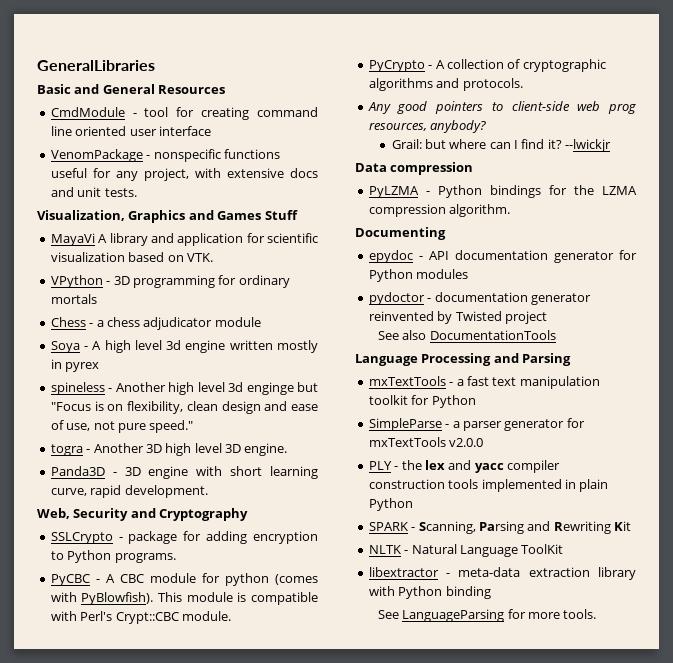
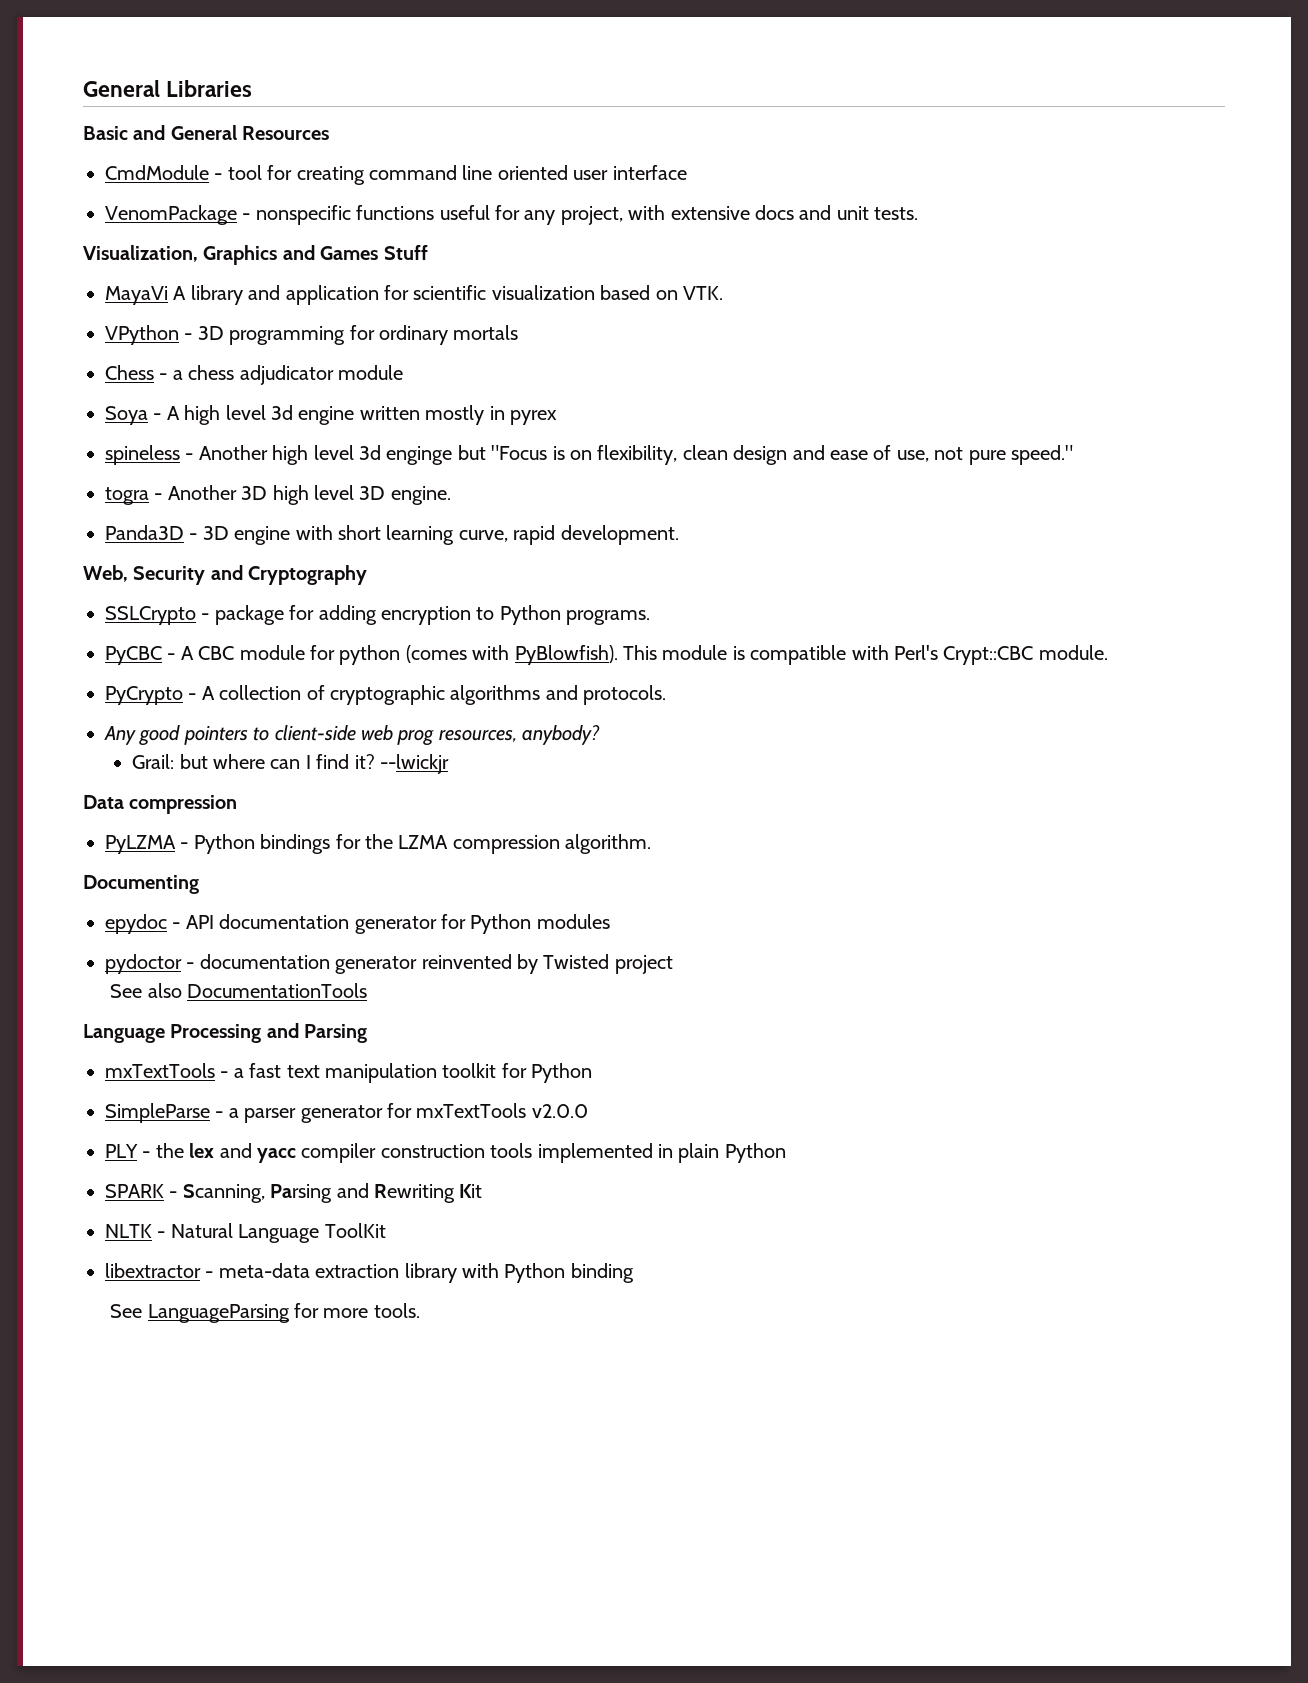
[37,60,155,71] GeneralLibraries -> [83,80,253,97] General Libraries

